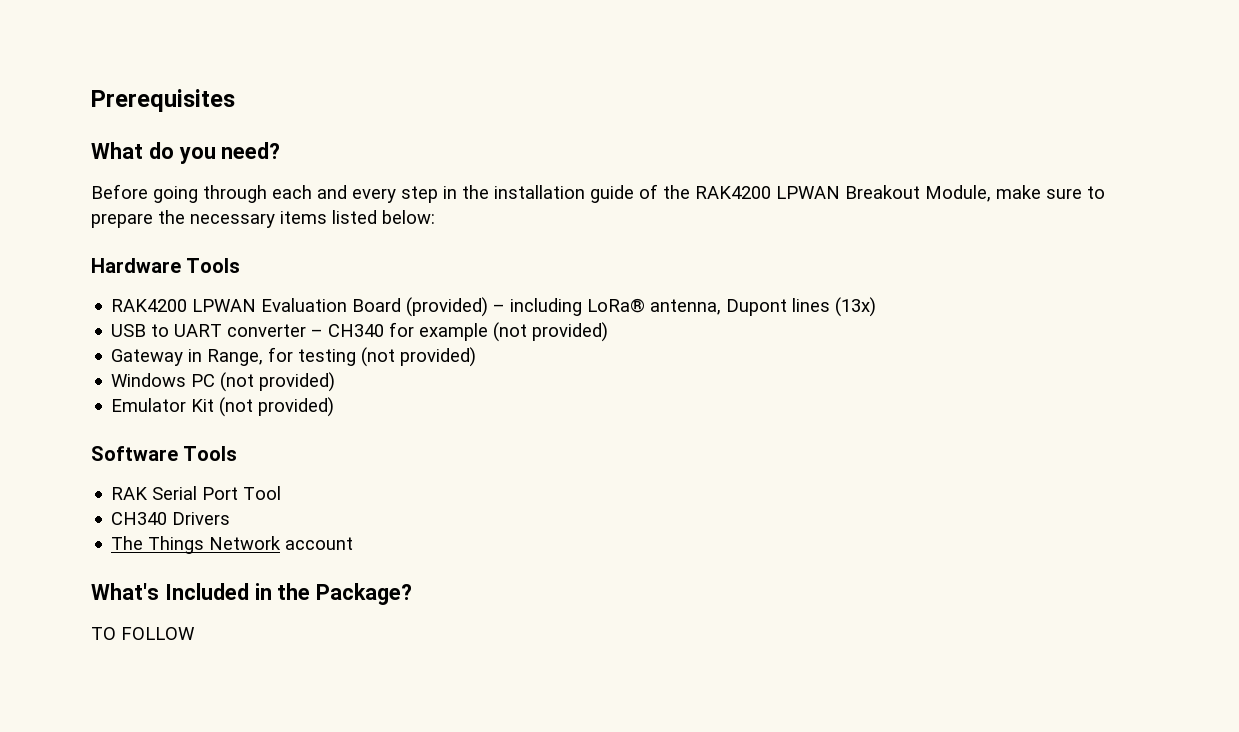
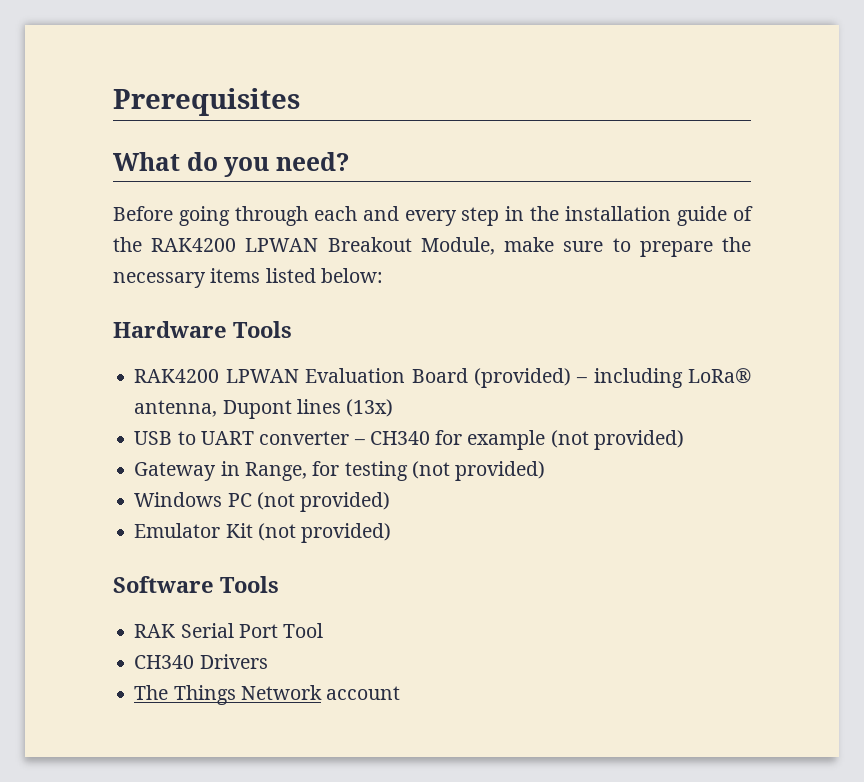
[91,583,413,605] [91,627,195,640] // What's Included in the Package? // TO FOLLOW -> (401, 693) none

